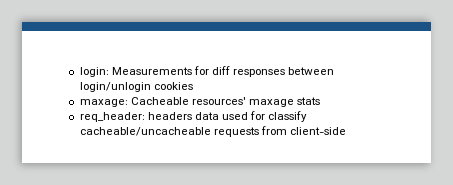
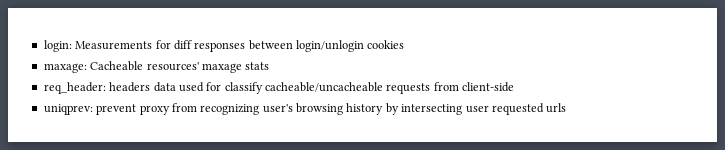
(346, 131) none -> [43,103,567,115] // uniqprev: prevent proxy from recognizing user's browsing history by intersecting user requested urls

